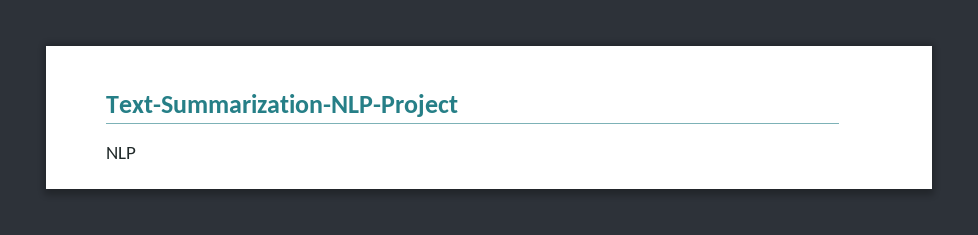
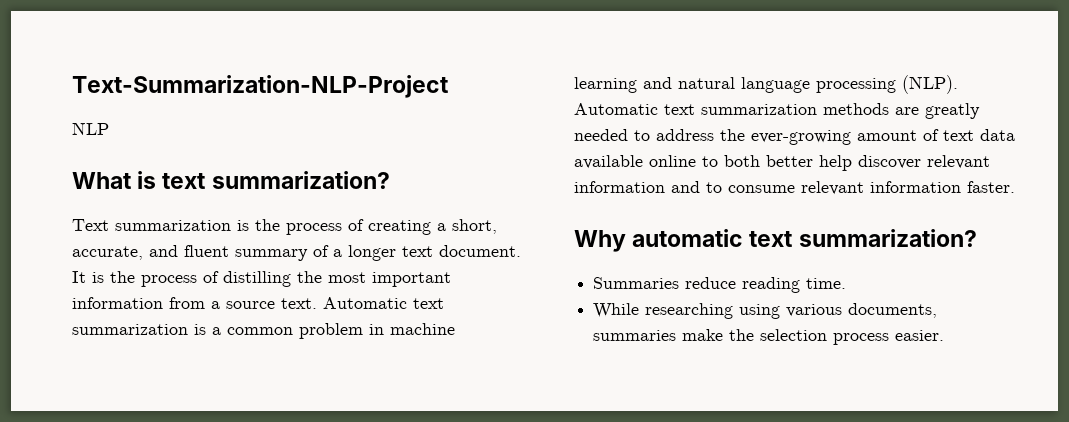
(136, 153) none -> [72,171,390,189] [72,219,497,235] [72,245,521,261] [72,271,451,287] [72,297,444,309] [72,323,455,339] [574,75,958,94] [574,103,980,119] [574,129,1015,145] [574,155,990,171] [574,181,1015,195] [574,229,977,252] [593,277,847,293] [593,303,938,319] [593,329,945,345] // What is text summarization? // Text summarization is the process of creating a short, accurate, and fluent summary of a longer text document. It is the process of distilling the most important information from a source text. Automatic text summarization is a common problem in machine learning and natural language processing (NLP). Automatic text summarization methods are greatly needed to address the ever-growing amount of text data available online to both better help discover relevant information and to consume relevant information faster. // Why automatic text summarization? // Summaries reduce reading time. // While researching using various documents, summaries make the selection process easier.

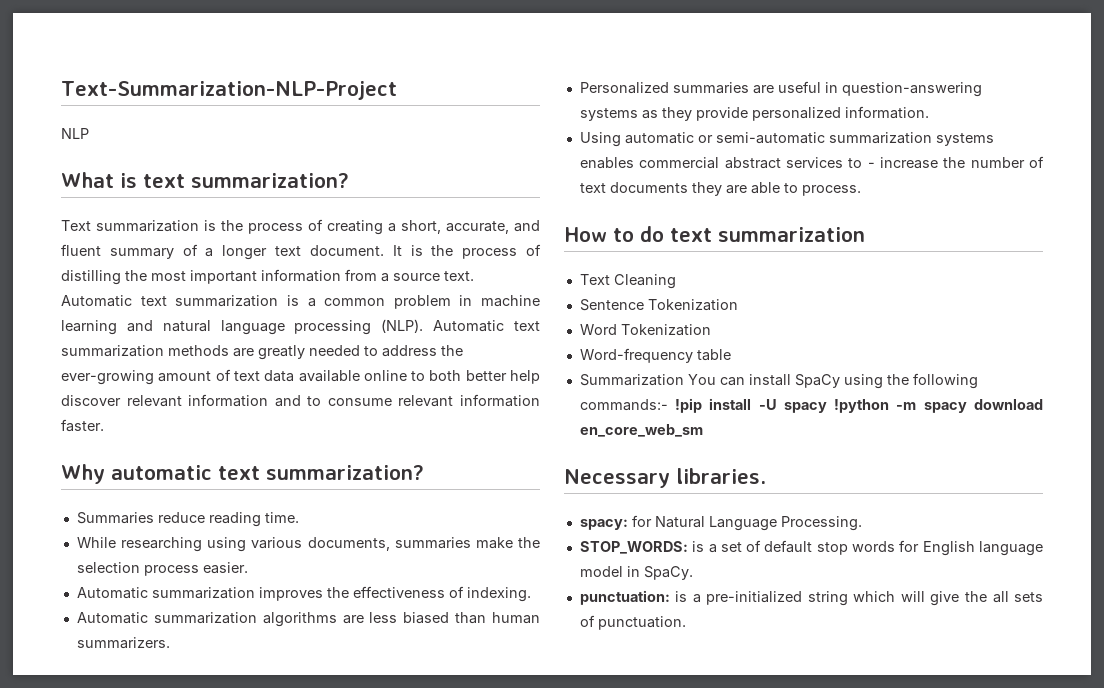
(945, 335) none -> [76,586,531,602] [76,612,540,627] [76,637,170,649] [579,81,982,97] [579,106,929,121] [579,132,994,147] [579,156,1044,169] [579,182,861,196] [564,226,865,242] [579,274,676,289] [579,299,738,311] [579,324,711,336] [579,348,731,363] [579,373,978,389] [579,398,1043,413] [579,424,703,437] [564,468,766,488] [579,515,862,531] [579,540,1043,556] [579,566,693,580] [579,590,1043,606] [579,615,686,630] // Automatic summarization improves the effectiveness of indexing. // Automatic summarization algorithms are less biased than human summarizers. // Personalized summaries are useful in question-answering systems as they provide personalized information. // Using automatic or semi-automatic summarization systems enables commercial abstract services to - increase the number of text documents they are able to process. // How to do text summarization // Text Cleaning // Sentence Tokenization // Word Tokenization // Word-frequency table // Summarization You can install SpaCy using the following commands:- !pip install -U spacy !python -m spacy download en_core_web_sm // Necessary libraries. // spacy: for Natural Language Processing. // STOP_WORDS: is a set of default stop words for English language model in SpaCy. // punctuation: is a pre-initialized string which will give the all sets of punctuation.

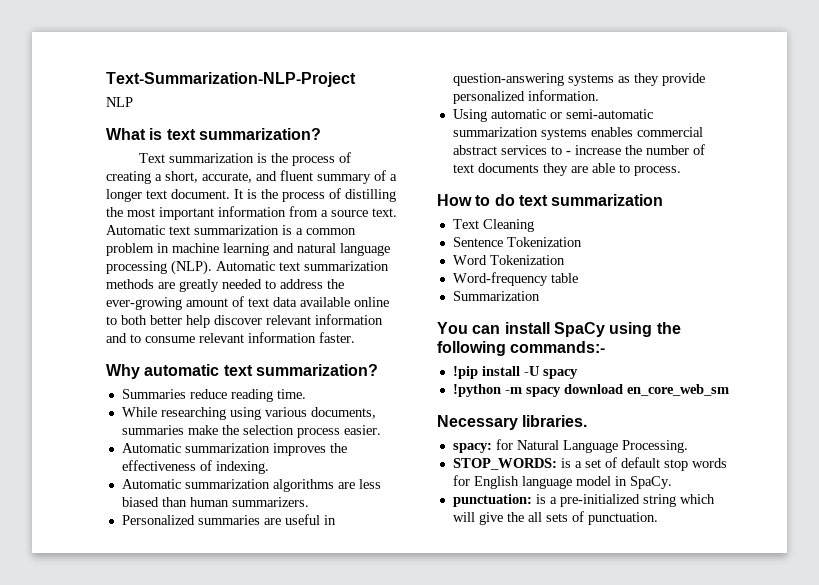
(684, 380) none -> (540, 296) //
(668, 405) none -> (606, 347) //
(827, 407) none -> (578, 374) //

